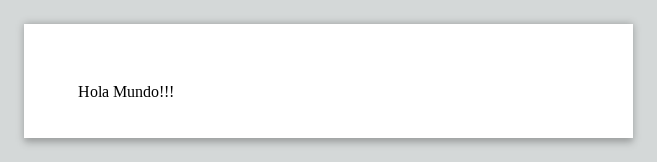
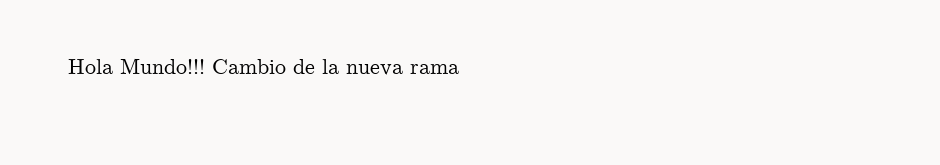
(175, 91) none -> [212,59,459,76] Cambio de la nueva rama

